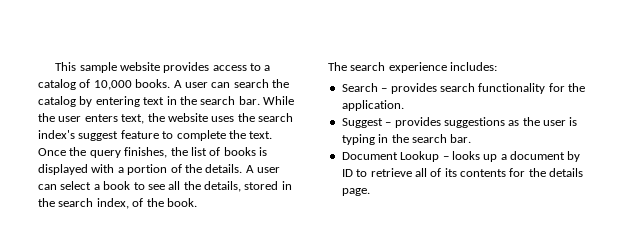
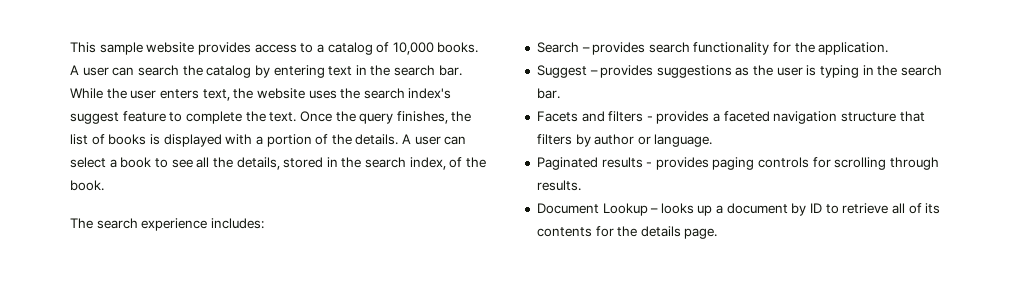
(472, 138) none -> [536,111,925,124] [536,134,713,147] [536,157,940,170] [536,180,581,191] // Facets and filters - provides a faceted navigation structure that filters by author or language. // Paginated results - provides paging controls for scrolling through results.

